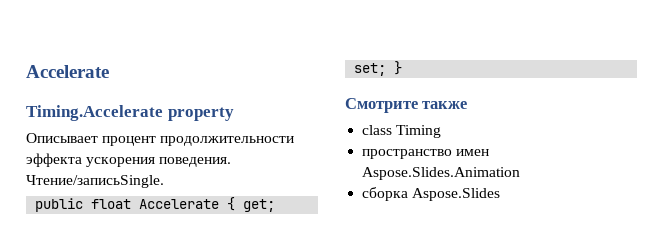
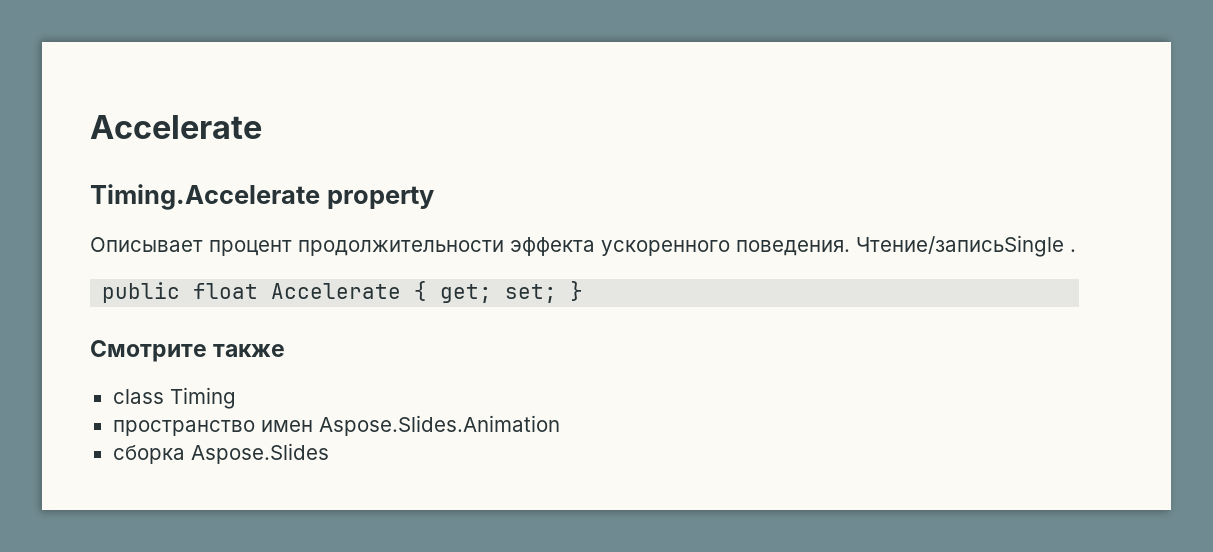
[86,157,232,167] [26,175,164,188] ускорения поведения. Чтение/записьSingle. -> [601,235,1076,257] ускоренного поведения. Чтение/записьSingle .

